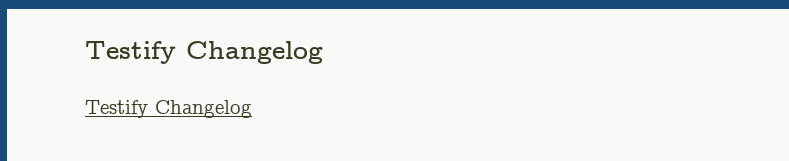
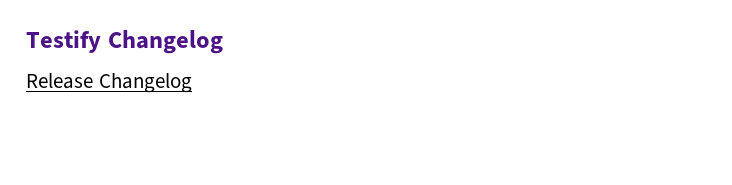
[85,100,148,118] Testify -> [26,73,93,89] Release

